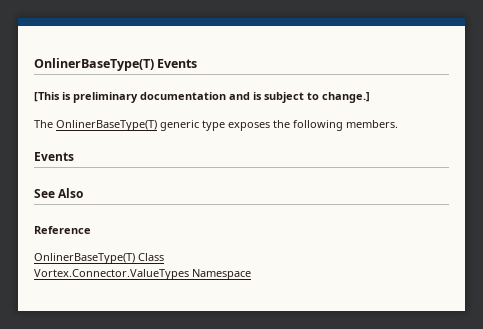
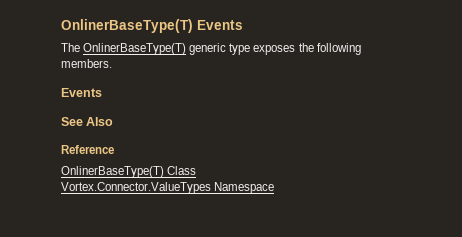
[34,92,370,103] // [This is preliminary documentation and is subject to change.] -> (243, 25) none

